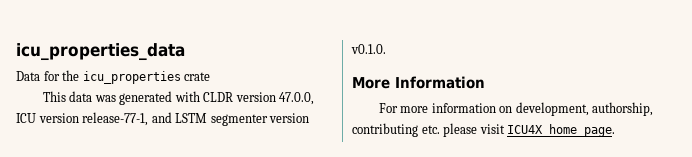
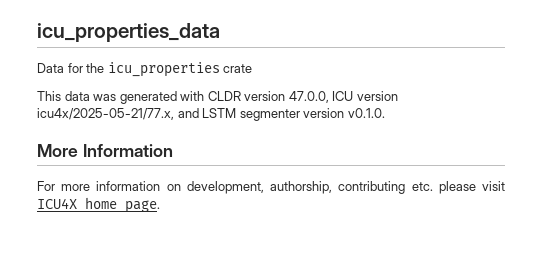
[82,112,149,126] release-77-1, -> [37,108,174,120] icu4x/2025-05-21/77.x,

